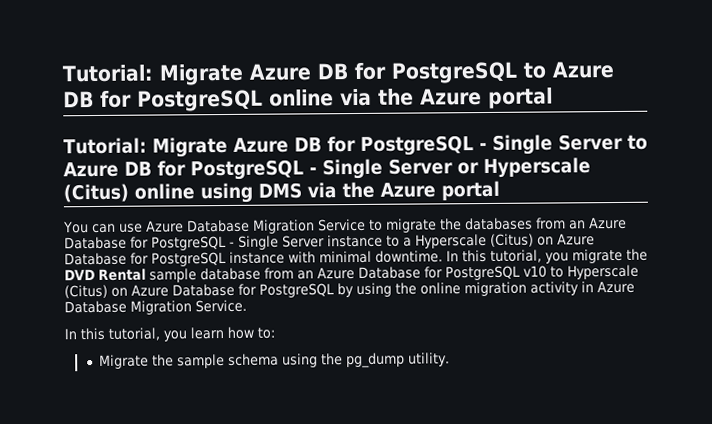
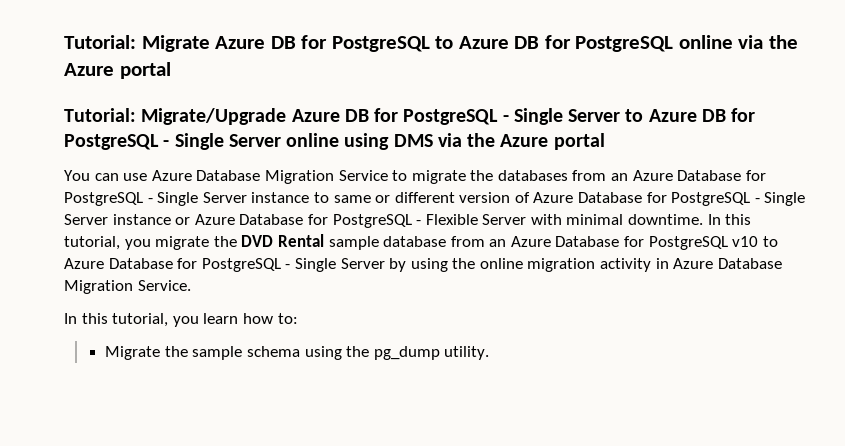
[151,136,228,158] Migrate -> [141,108,287,125] Migrate/Upgrade
[457,157,591,179] [63,183,129,203] or Hyperscale (Citus) -> (281, 140) none
[403,233,595,249] [64,251,285,267] a Hyperscale (Citus) on Azure Database for PostgreSQL instance -> [333,192,806,206] [64,214,527,228] same or different version of Azure Database for PostgreSQL - Single Server instance or Azure Database for PostgreSQL - Flexible Server
[567,264,639,280] [64,283,334,299] Hyperscale (Citus) on Azure Database for PostgreSQL -> [64,258,385,272] Azure Database for PostgreSQL - Single Server

